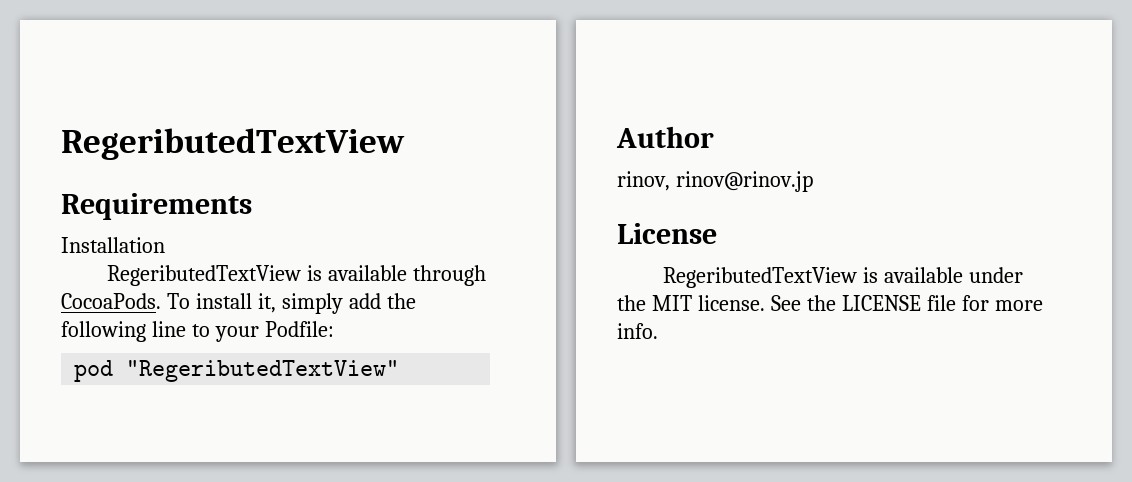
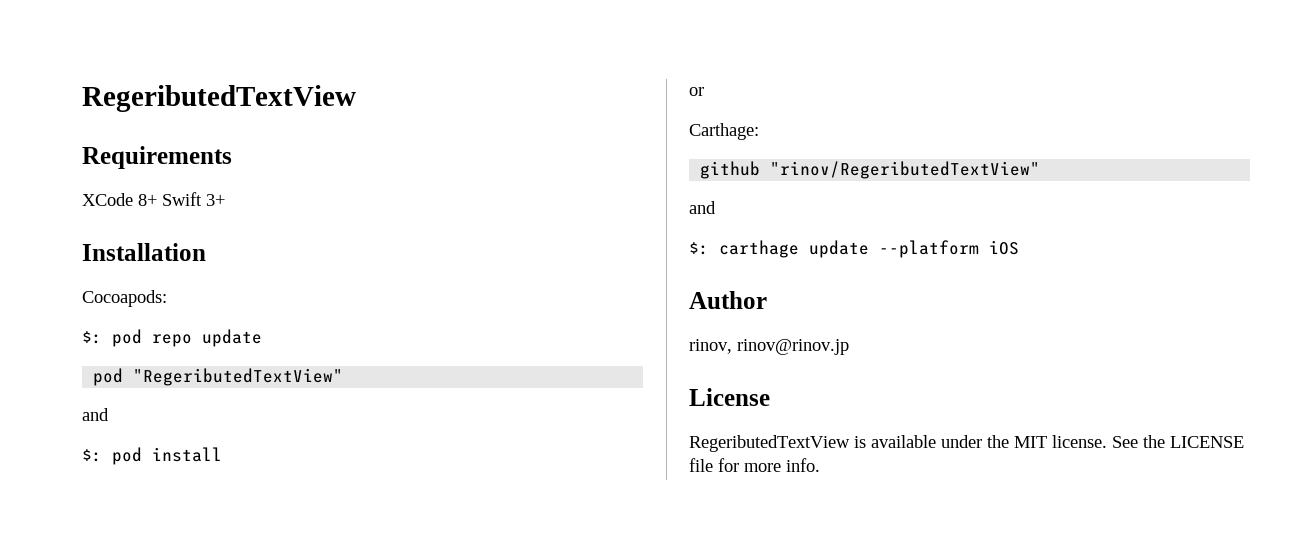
[61,237,165,253] [107,265,487,286] [61,293,416,314] [61,321,334,342] [74,360,400,382] Installation // RegeributedTextView is available through CocoaPods. To install it, simply add the following line to your Podfile: // pod "RegeributedTextView" -> [82,192,225,206] [82,243,206,261] [82,290,167,307] [82,329,262,347] [93,368,344,386] [82,408,109,421] [82,447,222,465] [689,87,704,96] [689,123,759,140] [700,161,1041,179] [689,201,716,214] [689,240,1019,258] XCode 8+ Swift 3+ // Installation // Cocoapods: // $: pod repo update // pod "RegeributedTextView" // and // $: pod install // or // Carthage: // github "rinov/RegeributedTextView" // and // $: carthage update --platform iOS

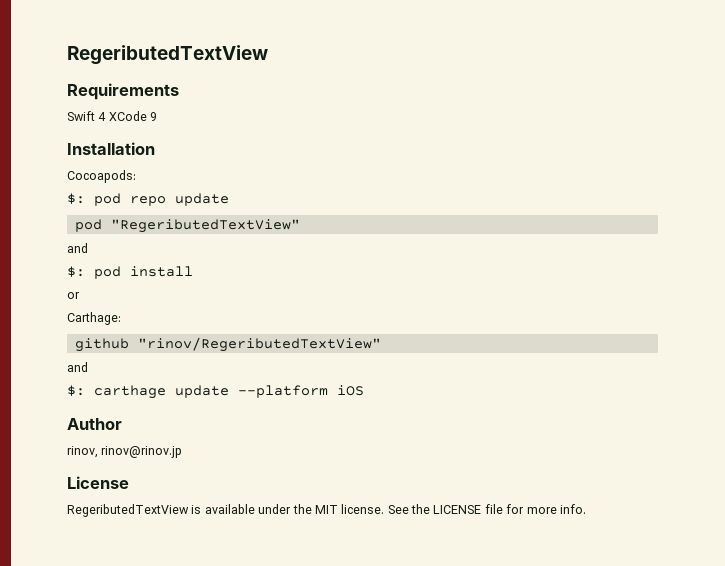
[82,192,225,206] XCode 8+ Swift 3+ -> [67,111,158,121] Swift 4 XCode 9

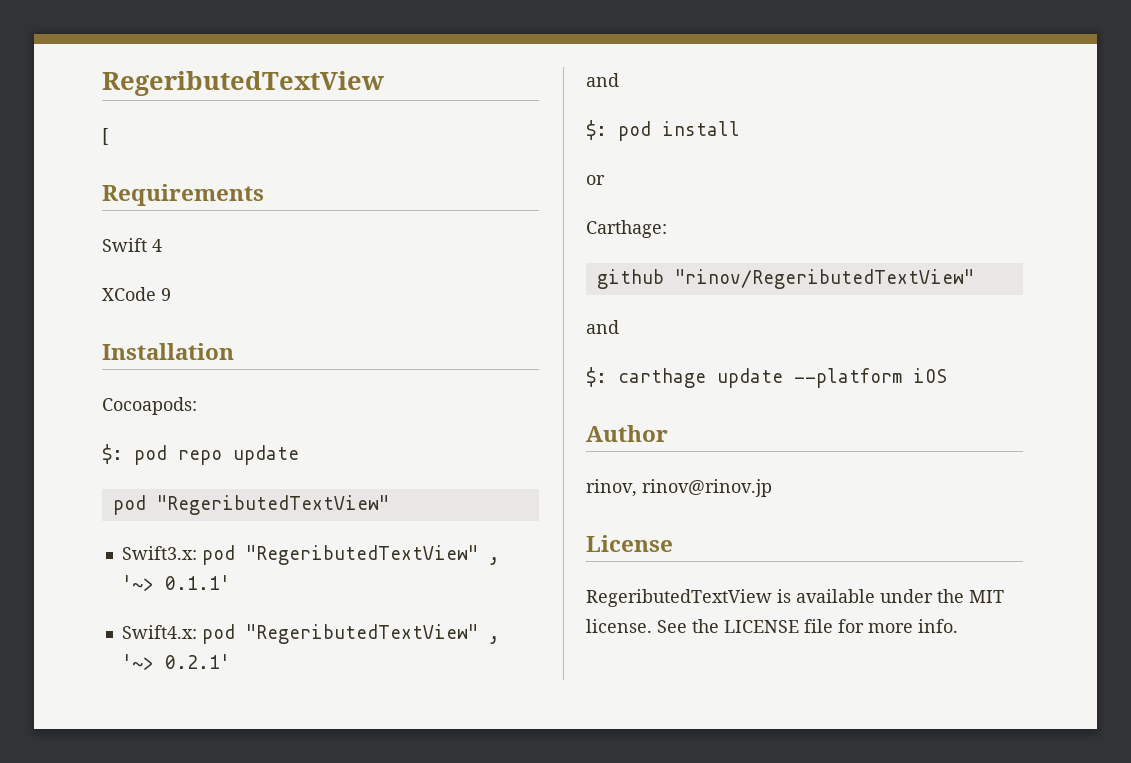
[67,45,268,65] RegeributedTextView -> [102,71,384,96] [102,128,108,145] RegeributedTextView // [
(107, 116) none -> (162, 245) //
(300, 226) none -> [121,545,500,565] [121,575,230,591] [121,624,500,644] [121,654,230,670] // Swift3.x: pod "RegeributedTextView" , '~> 0.1.1' // Swift4.x: pod "RegeributedTextView" , '~> 0.2.1'

